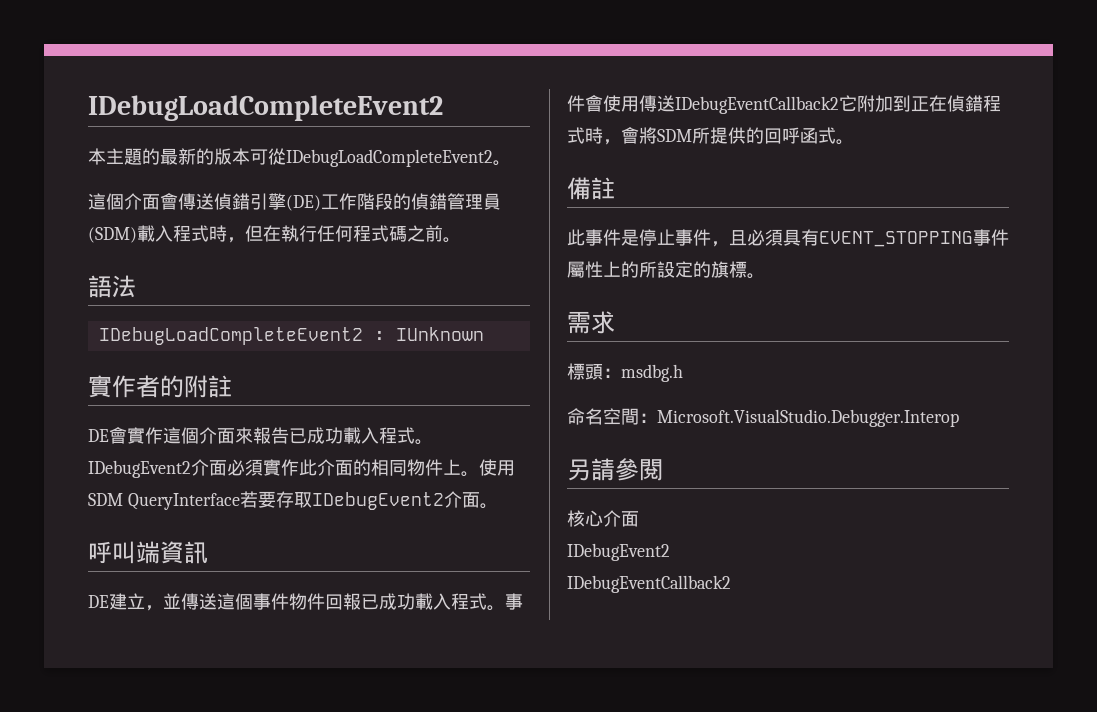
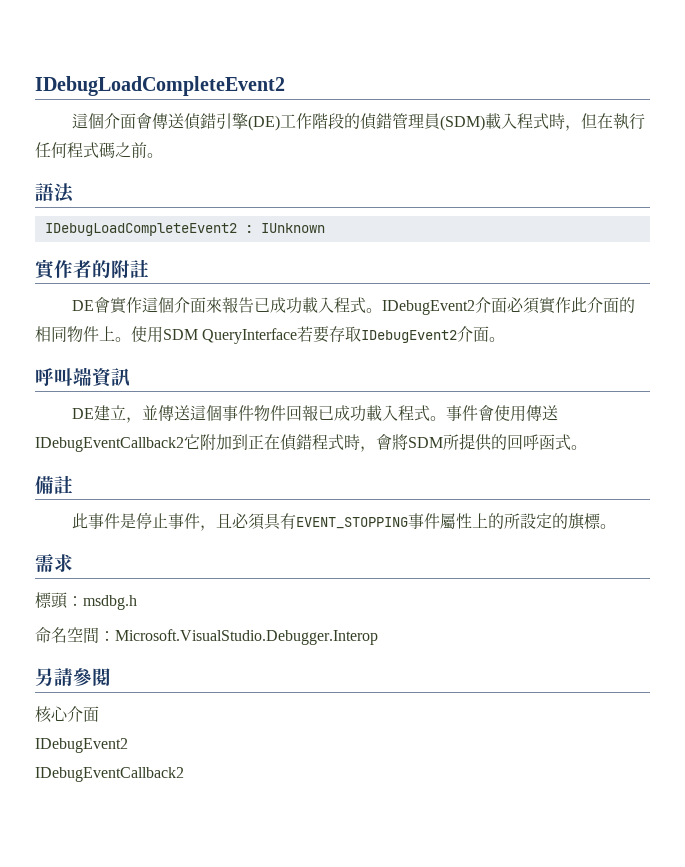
[88,95,443,121] [88,148,511,167] IDebugLoadCompleteEvent2 // 本主題的最新的版本可從IDebugLoadCompleteEvent2。 -> [35,76,285,96] IDebugLoadCompleteEvent2

